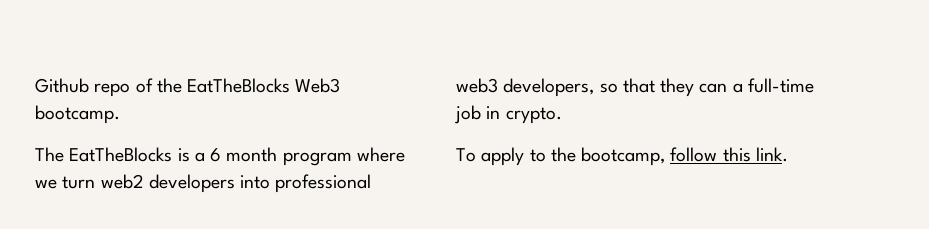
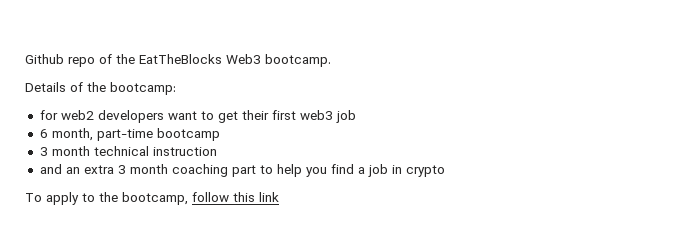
[35,147,405,166] [35,174,372,193] [456,78,814,97] The EatTheBlocks is a 6 month program where we turn web2 developers into professional web3 developers, so that they can a full-time -> [25,82,176,95] [39,110,356,123] [39,128,220,141] [39,146,217,156] [39,164,365,177] Details of the bootcamp: // for web2 developers want to get their first web3 job // 6 month, part-time bootcamp // 3 month technical instruction // and an extra 3 month coaching part to help you find a
[505,107,562,124] crypto. -> [405,165,445,177] crypto
[755,147,788,162] link. -> [259,192,279,202] link

